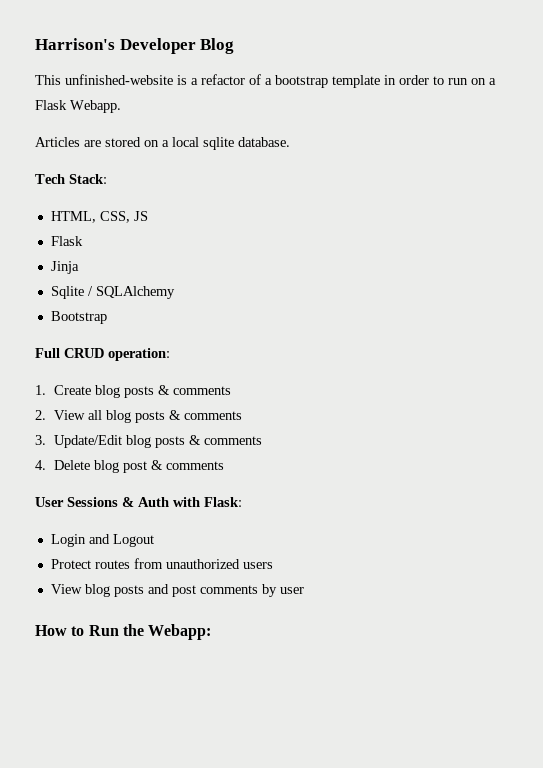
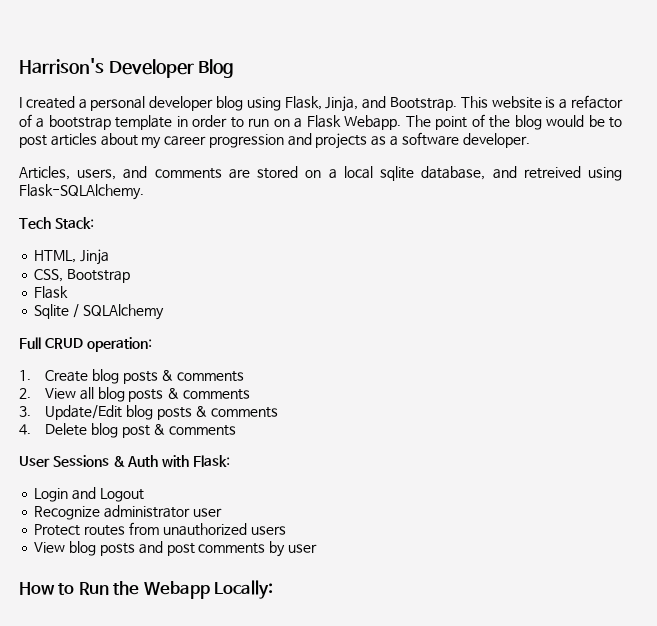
[35,74,173,85] This unfinished-website -> [19,96,542,112] I created a personal developer blog using Flask, Jinja, and Bootstrap. This website
[35,137,80,147] // Articles -> [405,114,622,130] [19,132,530,149] [19,166,222,180] The point of the blog would be to post articles about my career progression and projects as a software developer. // Articles, users, and comments
[238,137,290,147] database. -> [421,166,622,181] [19,184,144,200] database, and retreived using Flask-SQLAlchemy.
[99,211,148,223] [50,236,83,246] [50,261,79,274] CSS, JS // Flask // Jinja -> [80,249,110,265] [34,269,131,283] [34,286,69,299] Jinja // CSS, Bootstrap // Flask
[50,311,107,324] // Bootstrap -> (164, 312) none
(154, 540) none -> [34,505,222,520] // Recognize administrator user
[148,624,212,640] Webapp: -> [143,580,274,599] Webapp Locally:

